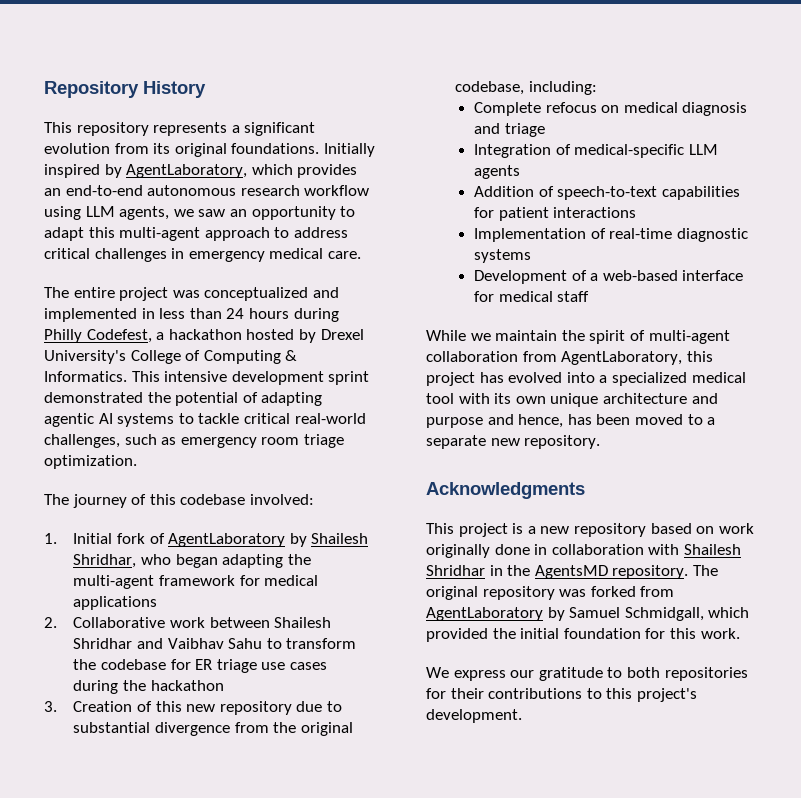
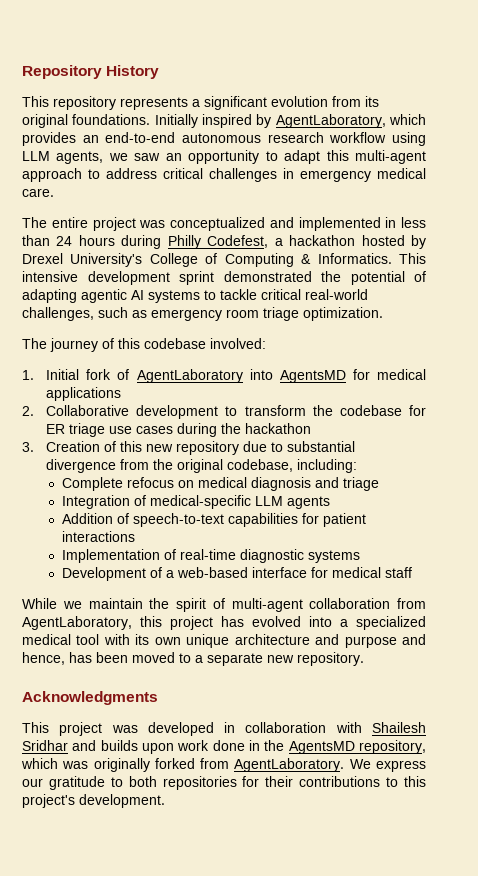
[289,533,369,547] [73,554,311,568] [73,575,235,589] by Shailesh Shridhar, who began adapting the multi-agent framework -> [249,369,346,383] into AgentsMD
[169,617,332,628] [73,638,263,649] work between Shailesh Shridhar and Vaibhav Sahu -> [136,405,219,419] development
[512,523,754,537] [426,544,741,558] [426,565,718,579] [426,586,675,600] [426,607,750,621] [426,628,740,642] is a new repository based on work originally done in collaboration with Shailesh Shridhar in the AgentsMD repository. The original repository was forked from AgentLaboratory by Samuel Schmidgall, which provided the initial foundation for this work. // -> [111,722,426,736] [22,740,426,754] [21,758,345,772] was developed in collaboration with Shailesh Sridhar and builds upon work done in the AgentsMD repository, which was originally forked from AgentLaboratory.

